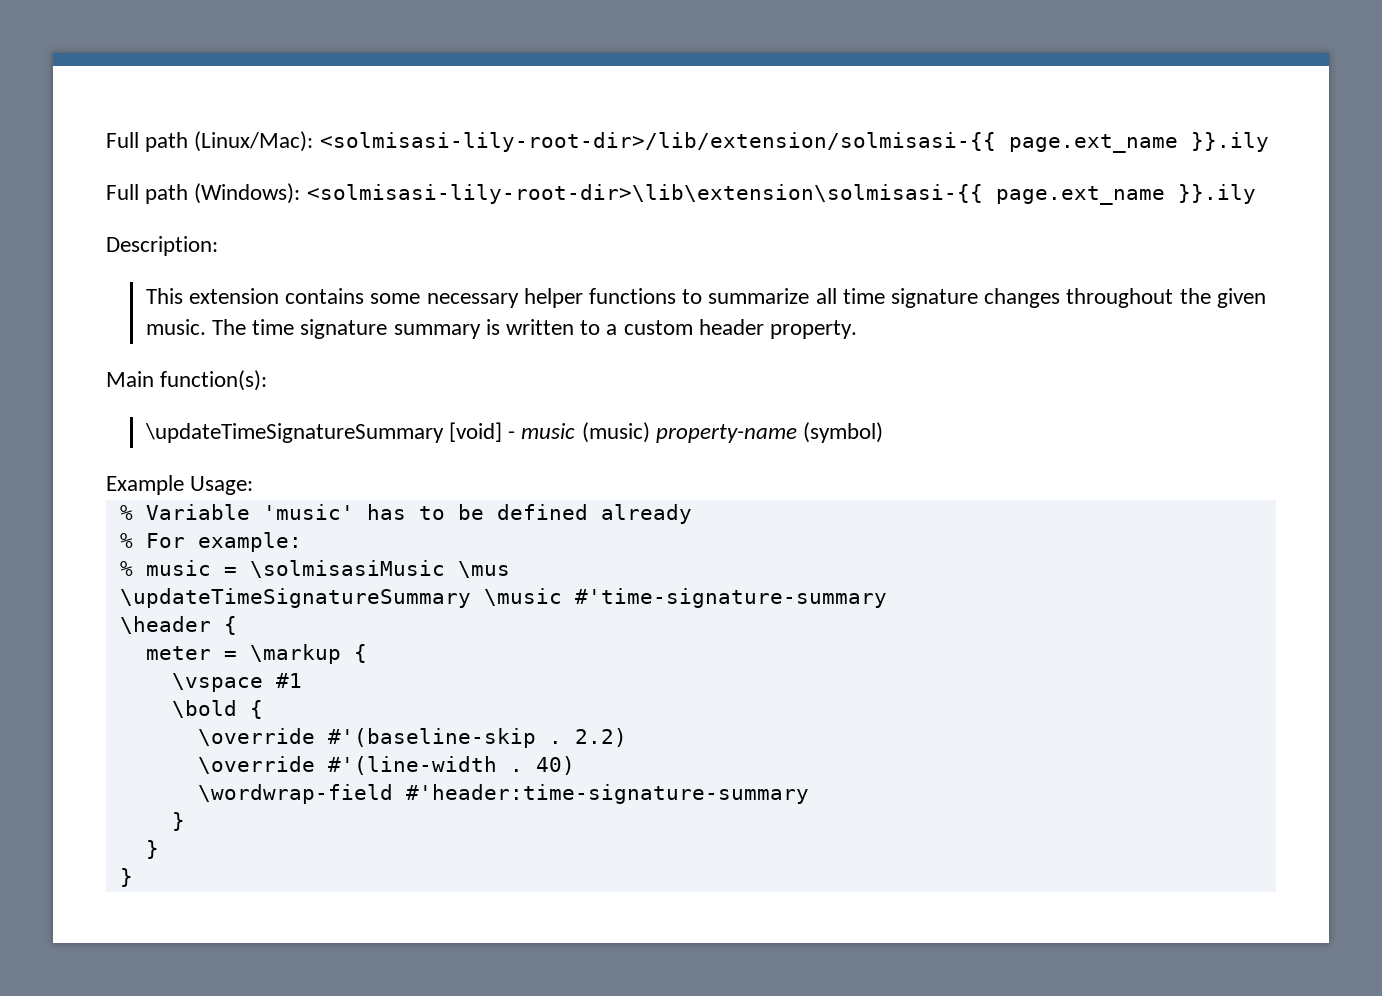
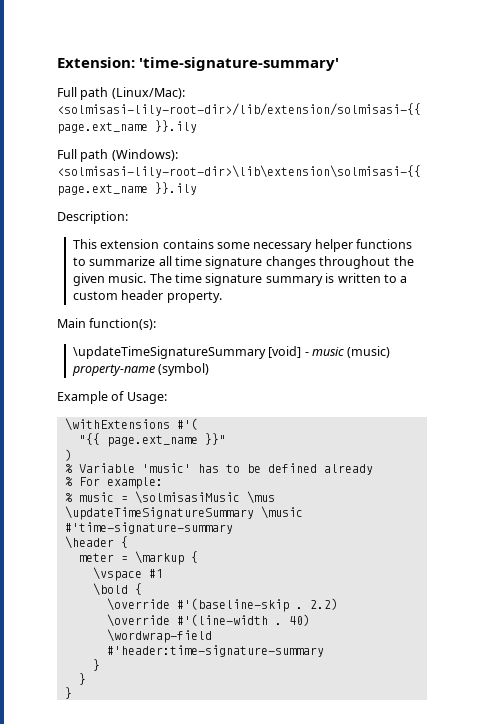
(106, 140) none -> [57,57,340,71] Extension: 'time-signature-summary' //
(184, 485) none -> [111,391,125,401] of
(254, 485) none -> [64,418,198,431] [78,433,226,447] [64,449,72,461] // \withExtensions #'( // "{{ page.ext_name }}" // )

